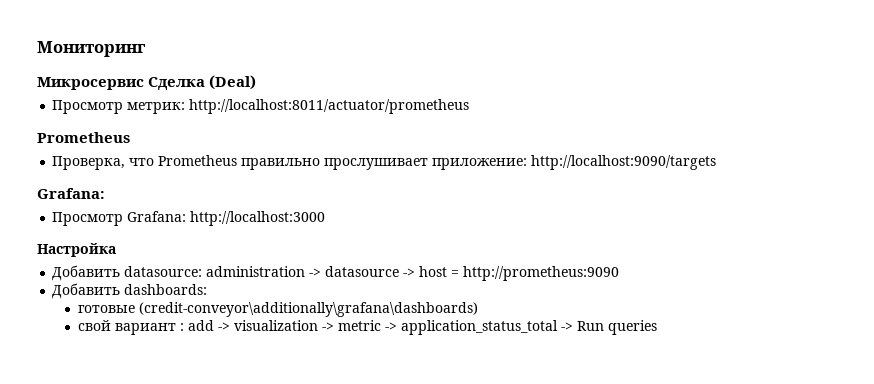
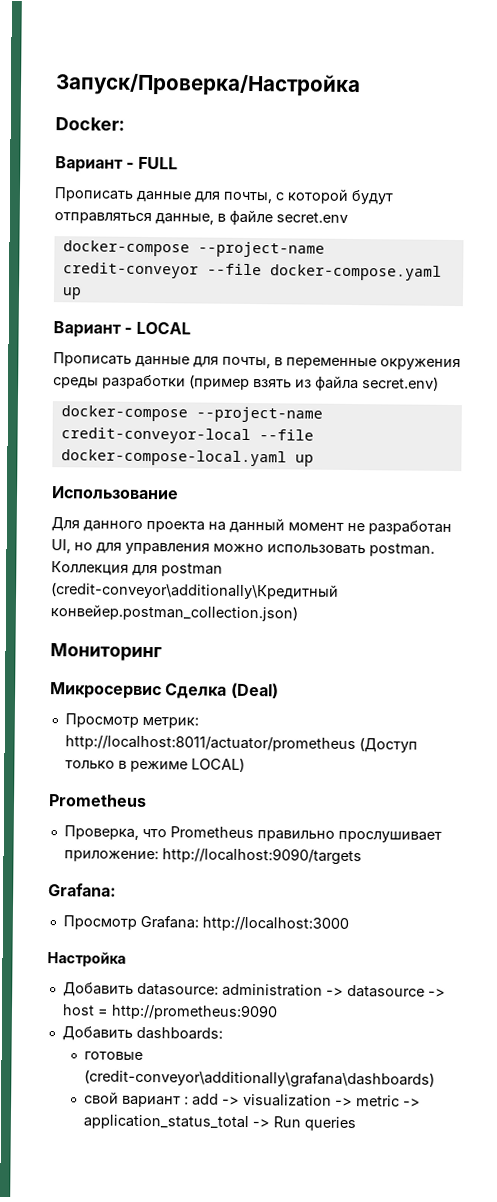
(37, 49) none -> [55,72,361,98] [55,117,125,131] [55,156,178,173] [54,187,394,205] [54,209,348,226] [62,240,325,258] [62,262,442,281] [61,287,82,300] [53,321,191,338] [53,352,461,371] [53,374,439,392] [60,405,323,423] [60,427,314,445] [60,449,314,467] [51,486,179,500] [51,517,452,535] [51,539,435,557] [51,561,223,577] [51,582,339,600] [50,604,298,622] Запуск/Проверка/Настройка // Docker: // Вариант - FULL // Прописать данные для почты, с которой будут отправляться данные, в файле secret.env // docker-compose --project-name credit-conveyor --file docker-compose.yaml up // Вариант - LOCAL // Прописать данные для почты, в переменные окружения среды разработки (пример взять из файла secret.env) // docker-compose --project-name credit-conveyor-local --file docker-compose-local.yaml up // Использование // Для данного проекта на данный момент не разработан UI, но для управления можно использовать postman. Коллекция для postman (credit-conveyor\additionally\Кредитный конвейер.postman_collection.json) //
(470, 106) none -> [358,737,418,753] [64,757,245,773] (Доступ только в режиме LOCAL)

